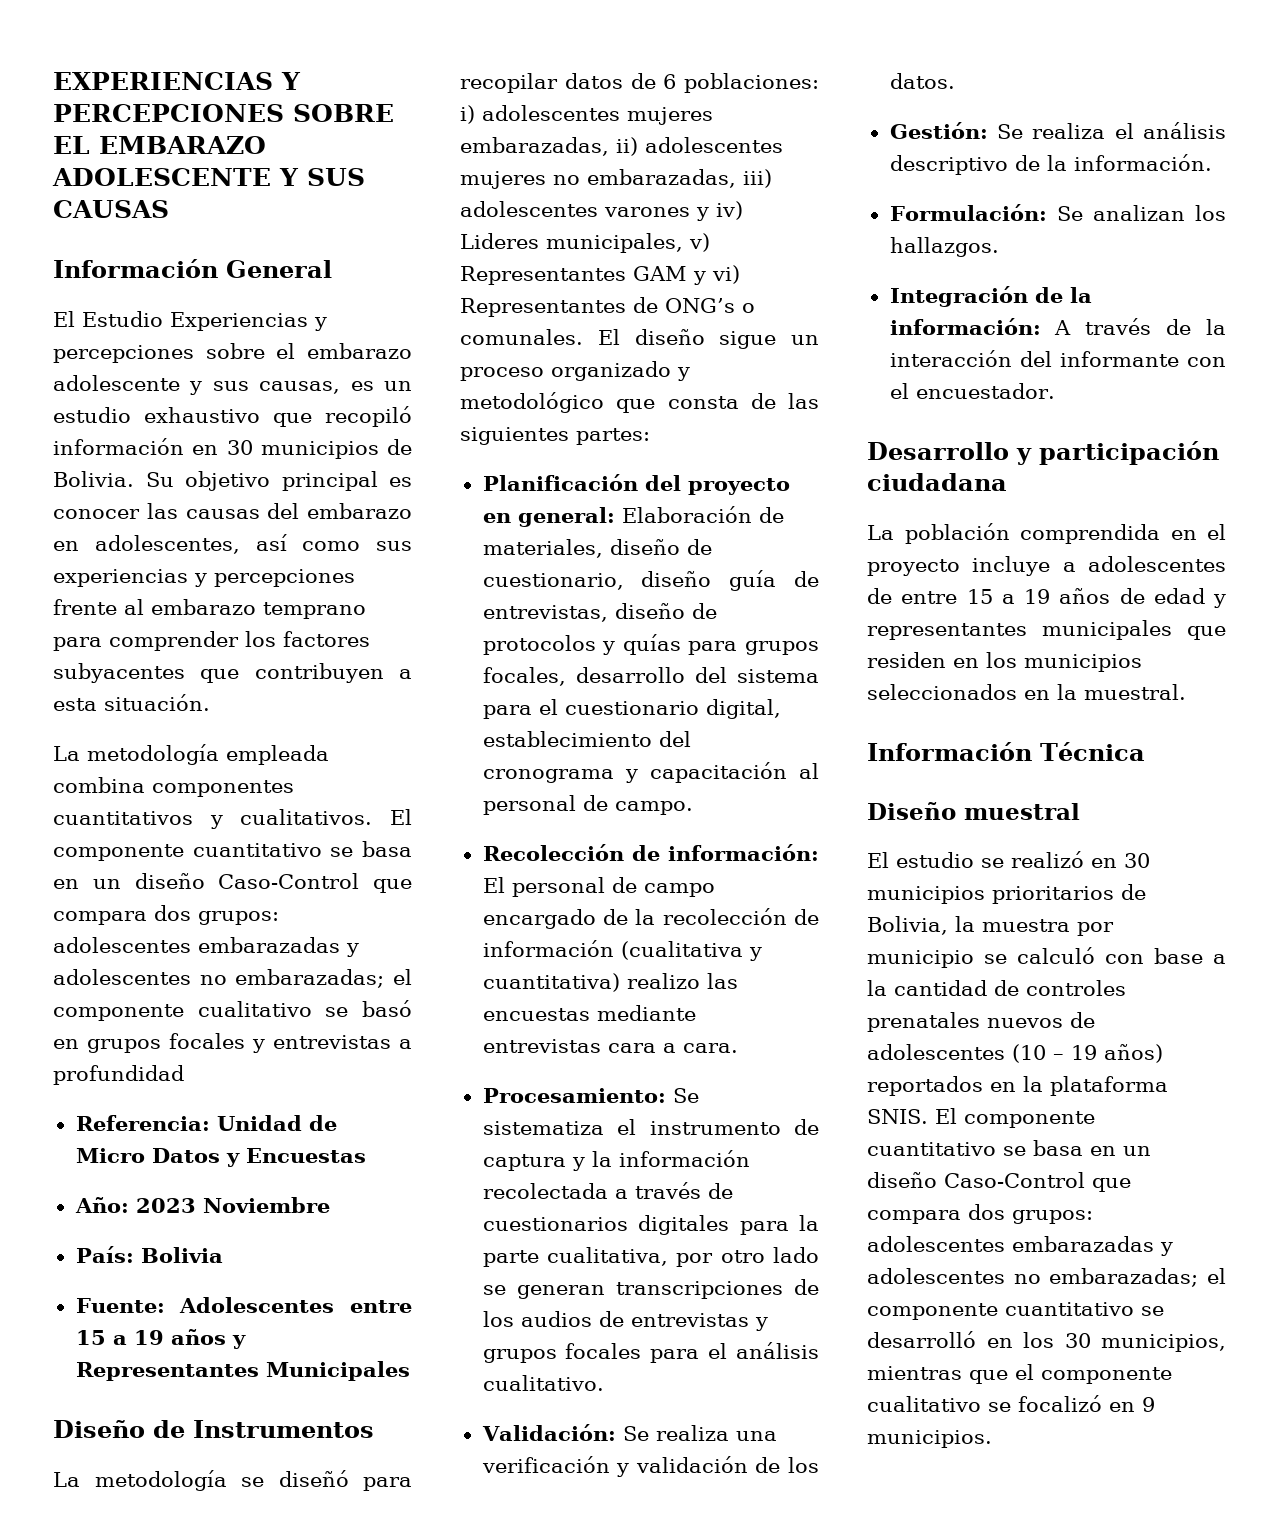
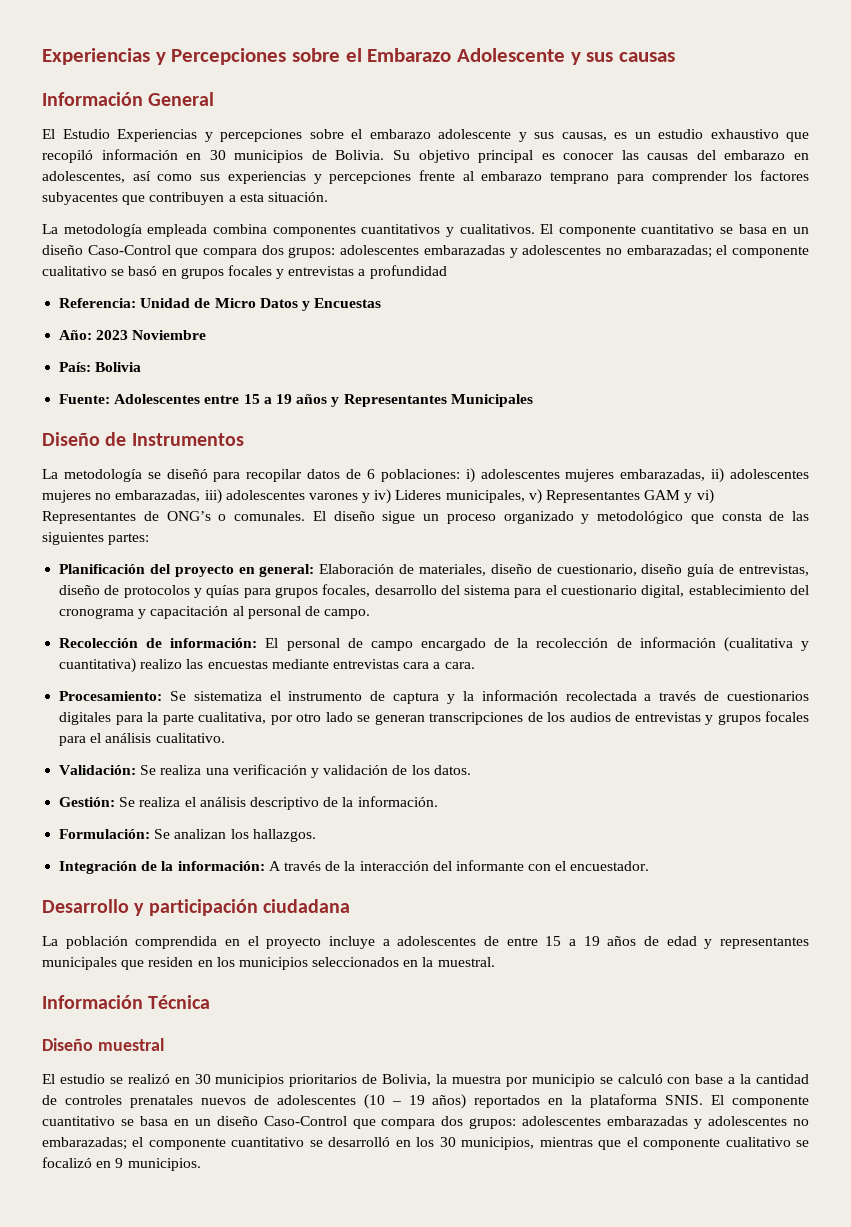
[53,72,301,90] [53,104,394,122] [53,136,266,154] [52,168,365,186] [53,200,169,218] EXPERIENCIAS Y PERCEPCIONES SOBRE EL EMBARAZO ADOLESCENTE Y SUS CAUSAS -> [42,48,676,65] Experiencias y Percepciones sobre el Embarazo Adolescente y sus causas

